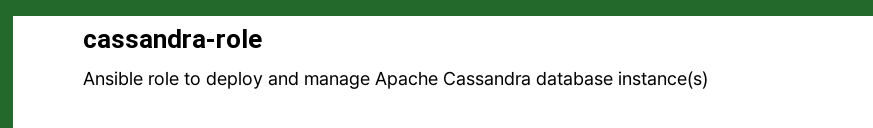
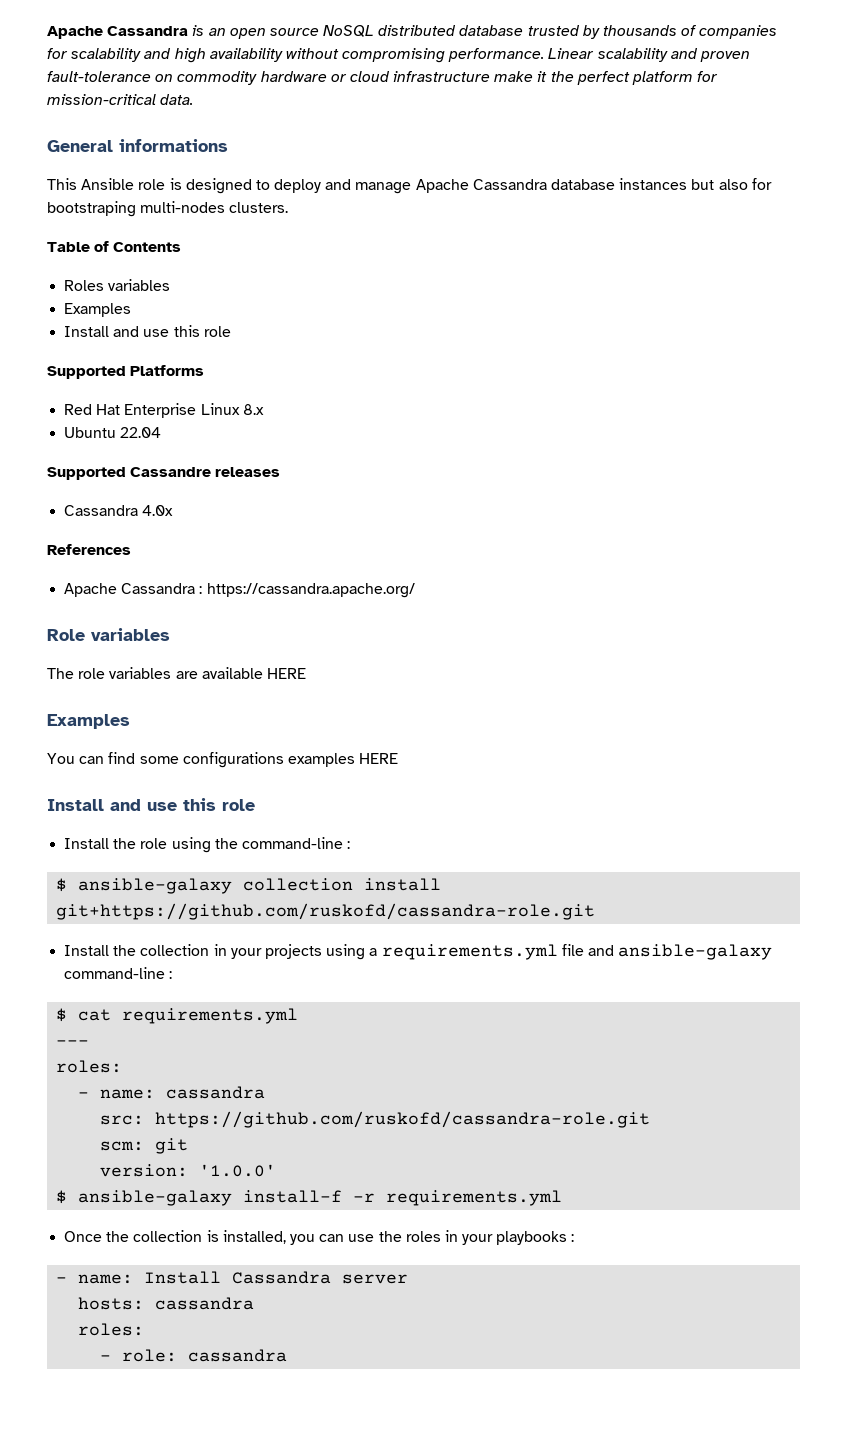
[83,29,262,48] [83,71,179,86] cassandra-role // Ansible role -> [47,25,778,39] [47,48,751,63] [47,71,719,85] [47,94,194,105] [47,139,228,152] [47,178,252,194] Apache Cassandra is an open source NoSQL distributed database trusted by thousands of companies for scalability and high availability without compromising performance. Linear scalability and proven fault-tolerance on commodity hardware or cloud infrastructure make it the perfect platform for mission-critical data. // General informations // This Ansible role is designed
[618,71,708,89] instance(s) -> [619,178,772,190] [47,201,289,217] [47,241,182,252] [64,279,171,291] [64,303,132,317] [64,325,231,337] [47,365,205,379] [64,403,264,418] [64,427,162,438] [47,467,281,480] [64,505,174,516] [47,544,131,555] [64,583,415,598] [47,628,170,641] [47,667,306,679] [47,714,130,729] [47,752,399,768] [47,798,255,811] [64,837,351,853] [56,878,442,894] [56,903,596,920] [64,944,773,960] [64,967,173,979] [56,1008,299,1024] [56,1040,90,1046] [56,1060,123,1073] [78,1086,266,1099] [100,1111,651,1128] [100,1138,189,1154] [100,1164,277,1177] [56,1190,563,1206] [64,1230,575,1245] [56,1271,409,1284] [78,1297,255,1310] [78,1323,145,1336] [100,1349,288,1362] instances but also for bootstraping multi-nodes clusters. // Table of Contents // Roles variables // Examples // Install and use this role // Supported Platforms // Red Hat Enterprise Linux 8.x // Ubuntu 22.04 // Supported Cassandre releases // Cassandra 4.0x // References // Apache Cassandra : https://cassandra.apache.org/ // Role variables // The role variables are available HERE // Examples // You can find some configurations examples HERE // Install and use this role // Install the role using the command-line : // $ ansible-galaxy collection install git+https://github.com/ruskofd/cassandra-role.git // Install the collection in your projects using a requirements.yml file and ansible-galaxy command-line : // $ cat requirements.yml // --- // roles: // - name: cassandra // src: https://github.com/ruskofd/cassandra-role.git // scm: git // version: '1.0.0' // $ ansible-galaxy install-f -r requirements.yml // Once the collection is installed, you can use the roles in your playbooks : // - name: Install Cassandra server // hosts: cassandra // roles: // - role: cassandra

